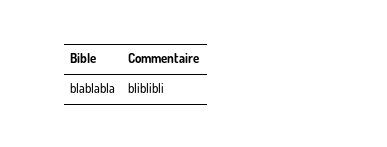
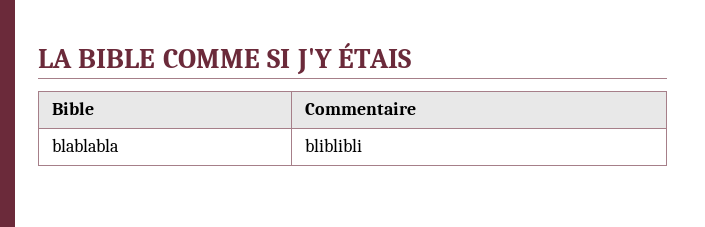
(70, 58) none -> [38,43,412,75] LA BIBLE COMME SI J'Y ÉTAIS //

